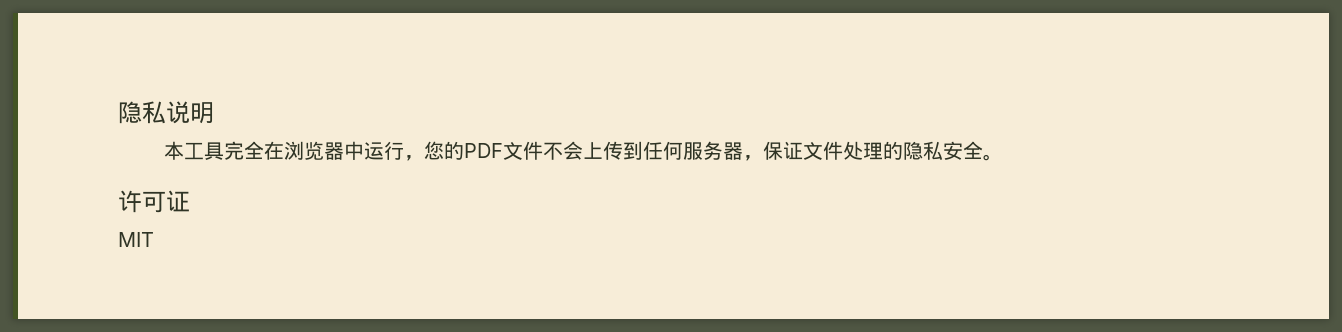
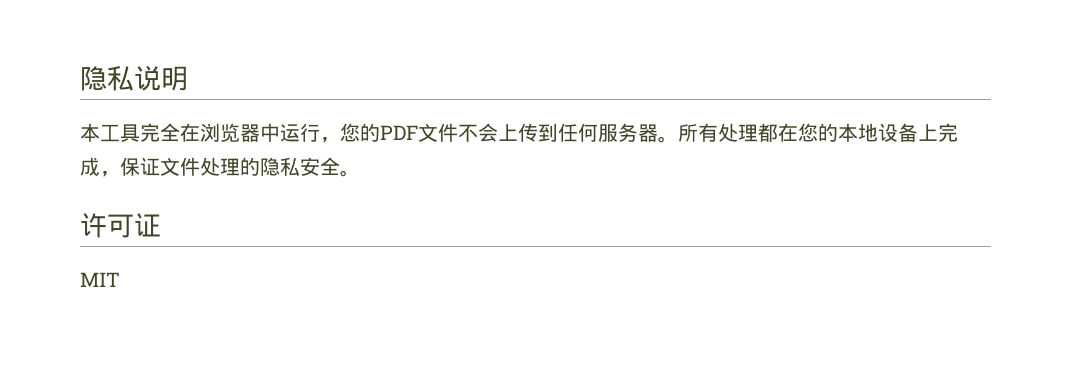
(744, 151) none -> [658,123,958,143] [80,157,100,176] 。所有处理都在您的本地设备上完成

